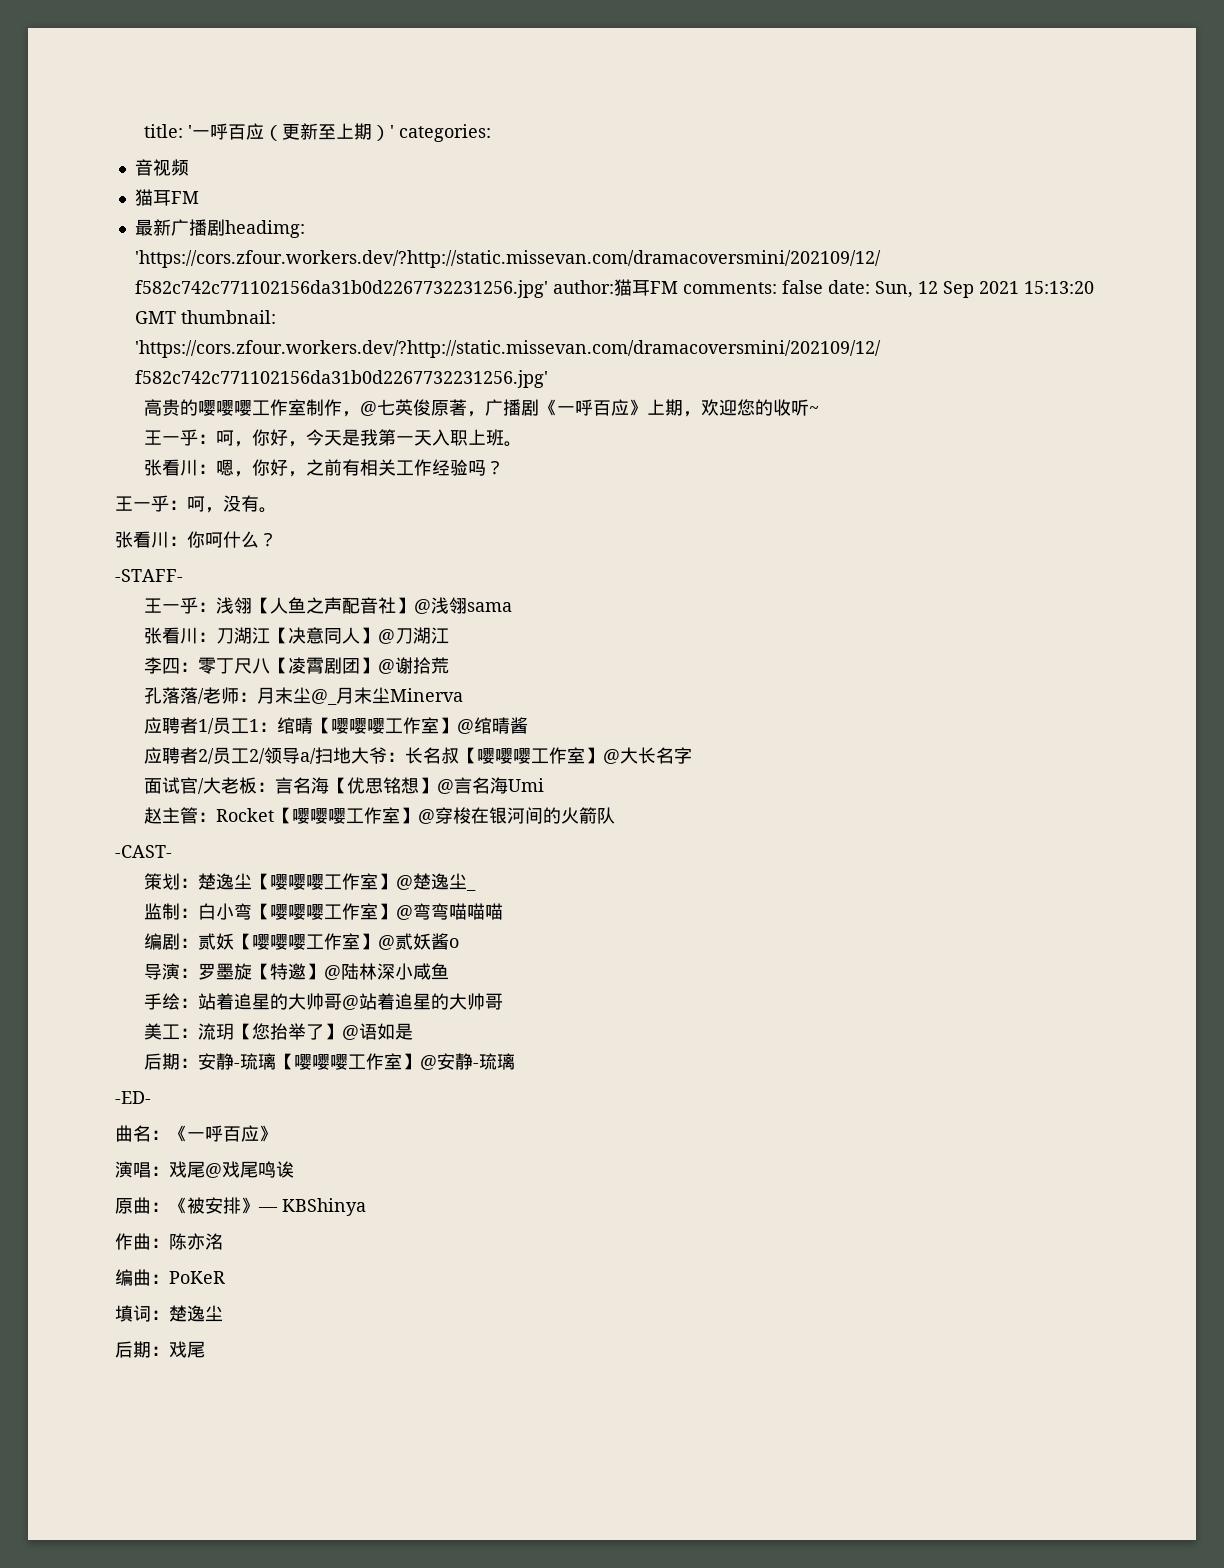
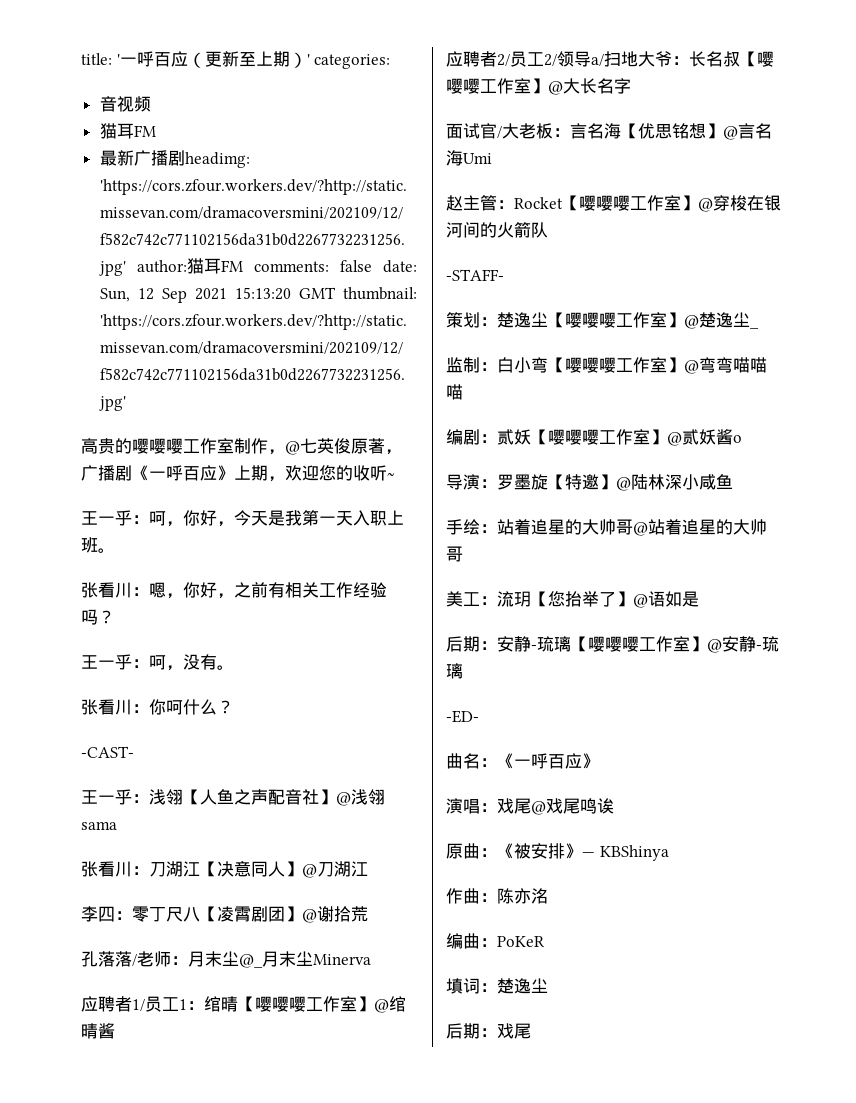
[115,569,183,582] -STAFF- -> [81,746,134,758] -CAST-
[115,845,172,858] -CAST- -> [446,269,504,281] -STAFF-

